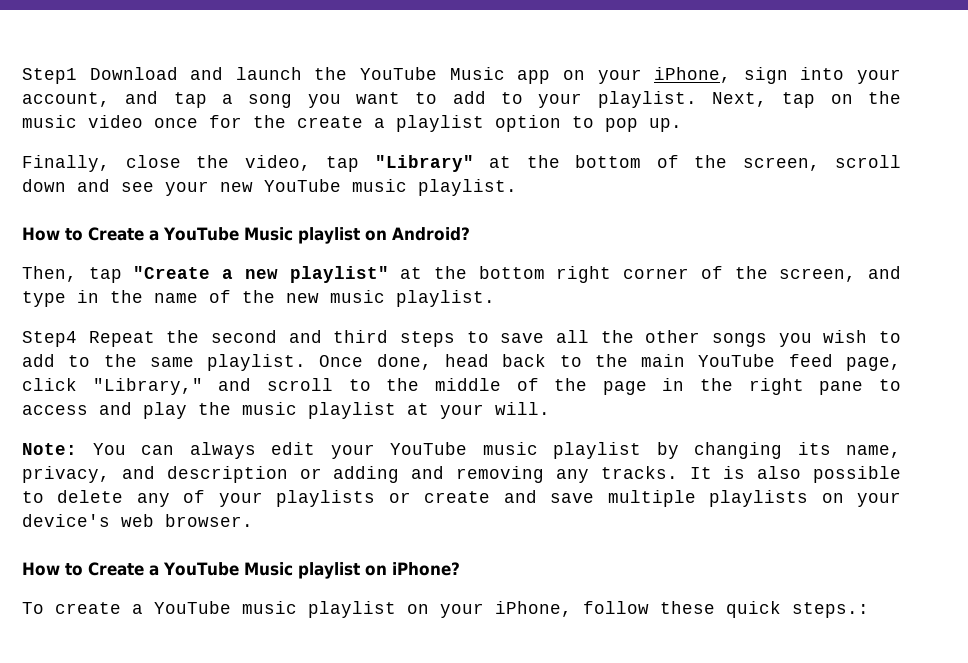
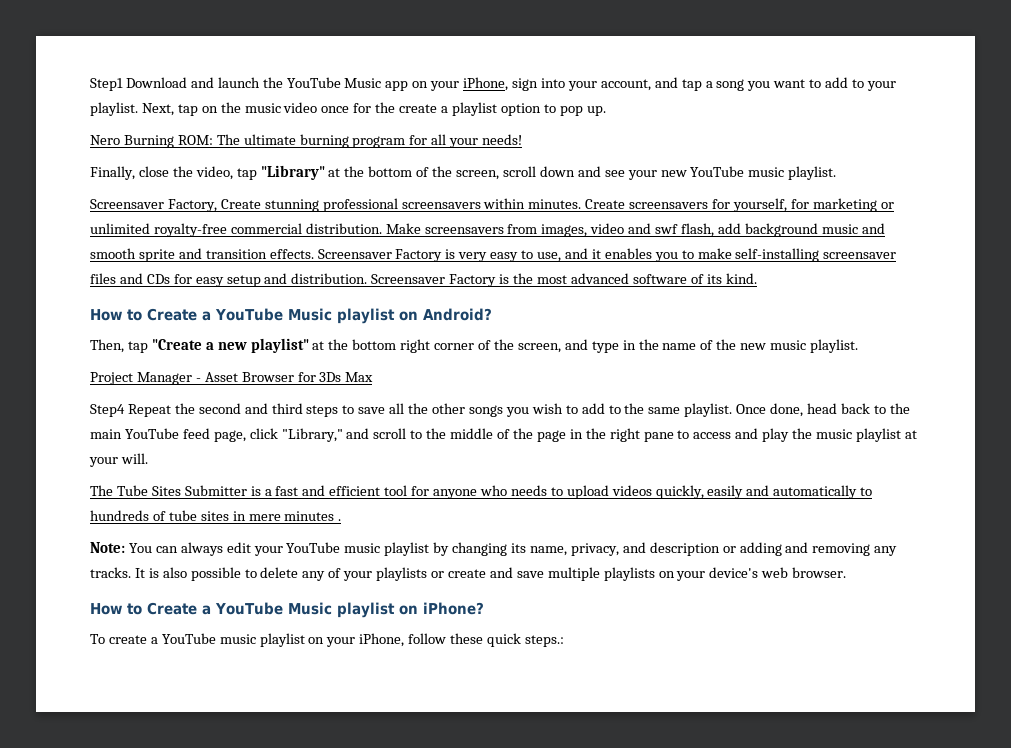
(682, 125) none -> [90,134,523,148] // Nero Burning ROM: The ultimate burning program for all your needs!
(517, 187) none -> [90,198,894,212] [90,223,885,237] [90,248,897,262] [90,273,757,287] // Screensaver Factory, Create stunning professional screensavers within minutes. Create screensavers for yourself, for marketing or unlimited royalty-free commercial distribution. Make screensavers from images, video and swf flash, add background music and smooth sprite and transition effects. Screensaver Factory is very easy to use, and it enables you to make self-installing screensaver files and CDs for easy setup and distribution. Screensaver Factory is the most advanced software of its kind.
(495, 298) none -> [90,372,374,385] // Project Manager - Asset Browser for 3Ds Max
(550, 408) none -> [90,485,873,499] [90,510,342,521] // The Tube Sites Submitter is a fast and efficient tool for anyone who needs to upload videos quickly, easily and automatically to hundreds of tube sites in mere minutes .

